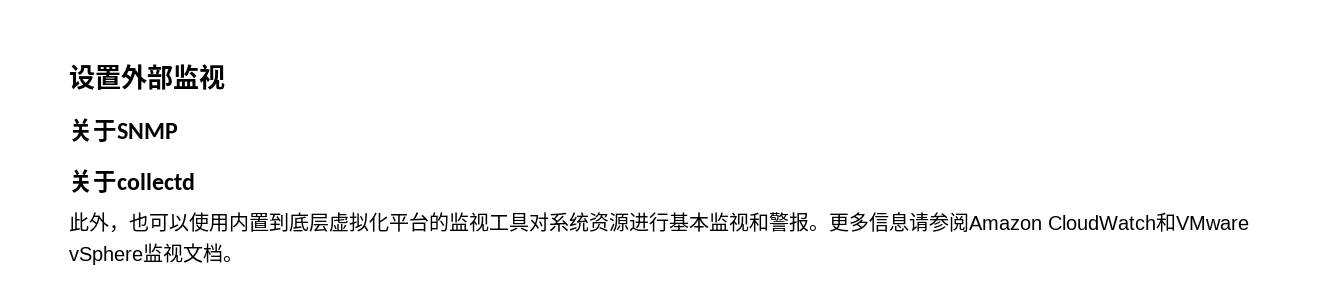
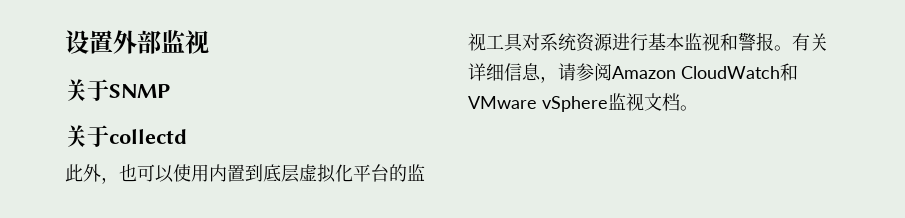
[829,212,909,232] 更多信息 -> [792,33,828,51] [468,63,558,83] 有关详细信息，

